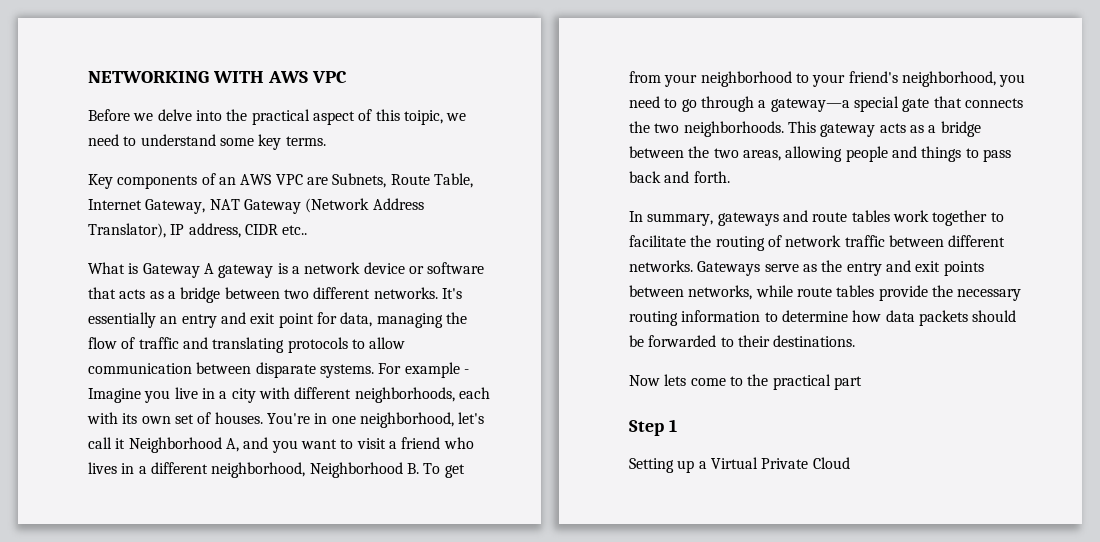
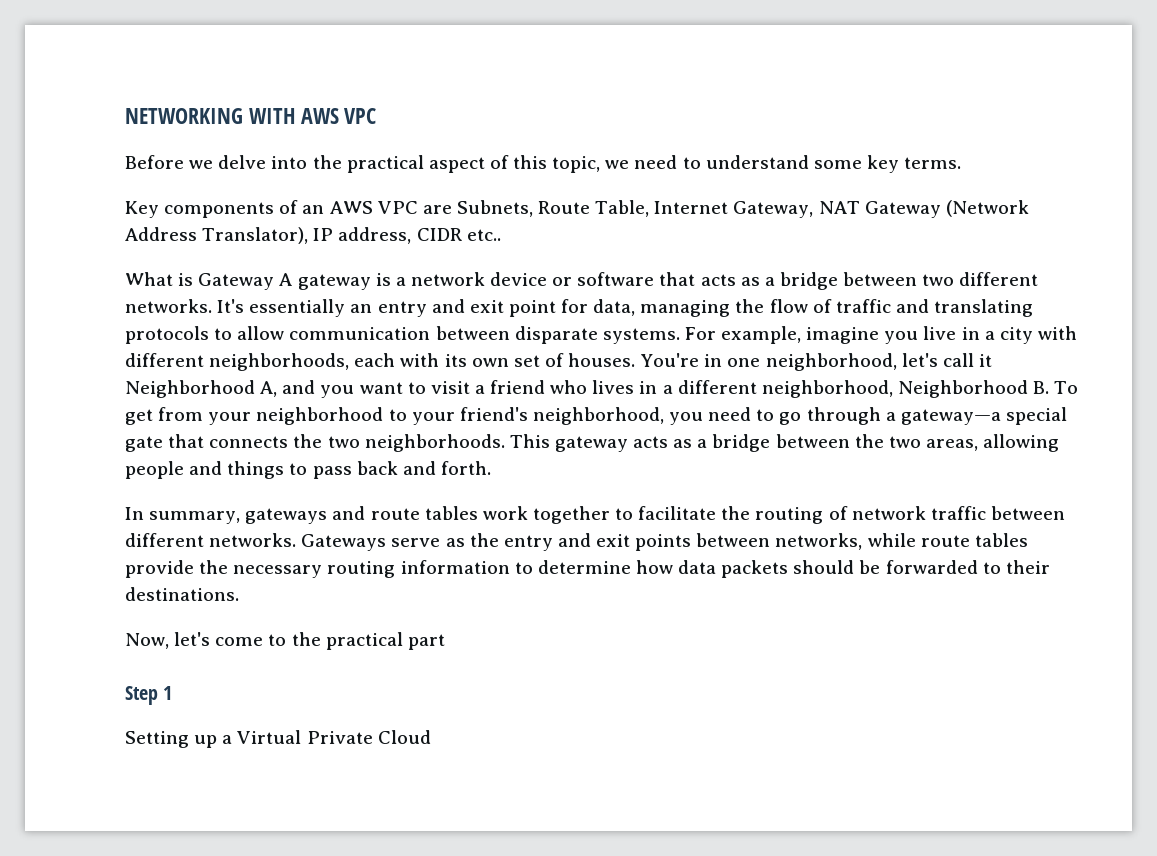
[403,110,443,125] toipic, -> [552,156,601,173] topic,
[404,362,469,378] [88,388,141,403] example - Imagine -> [721,326,880,344] example, imagine
[629,374,687,386] Now lets -> [125,632,211,649] Now, let's

